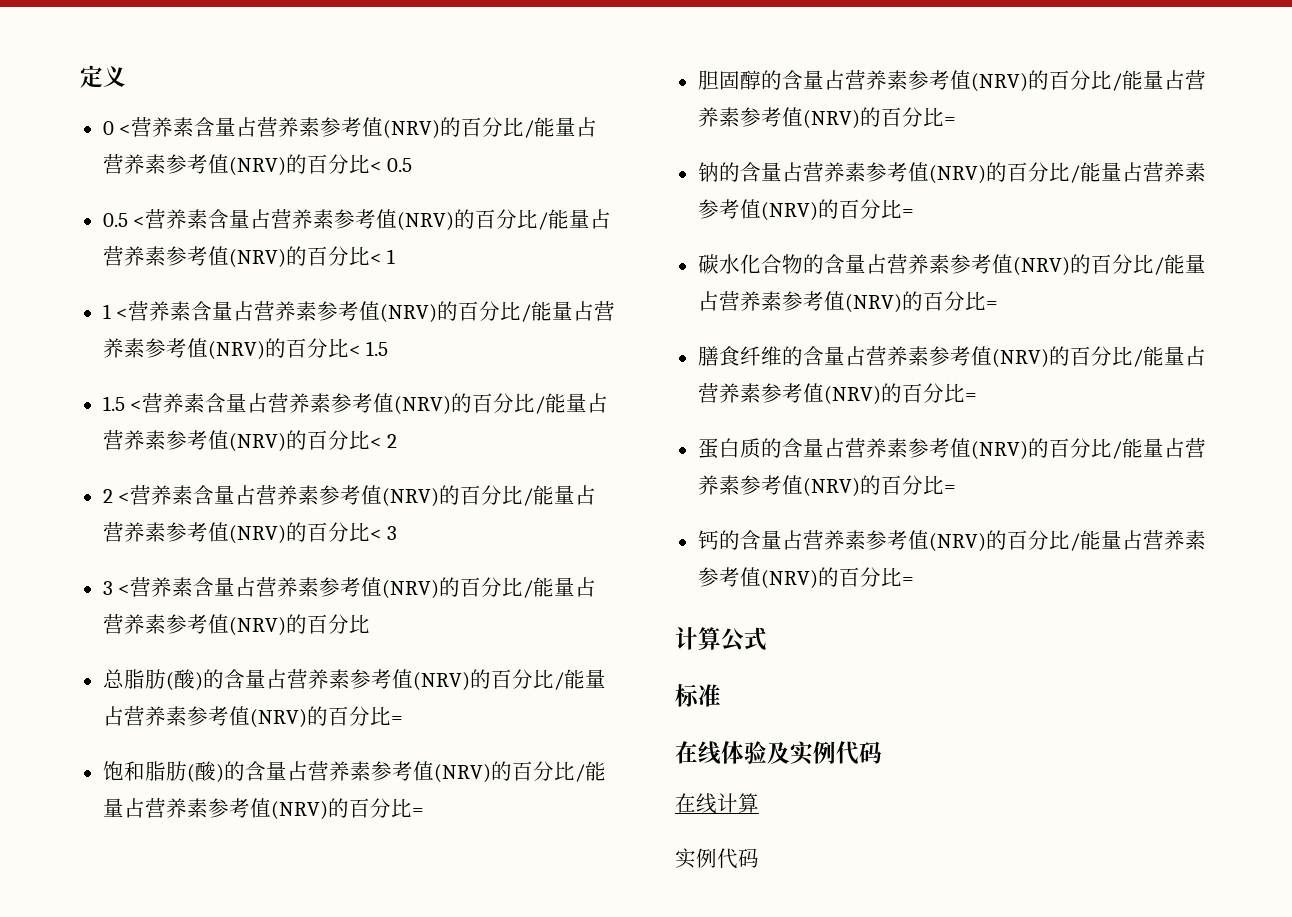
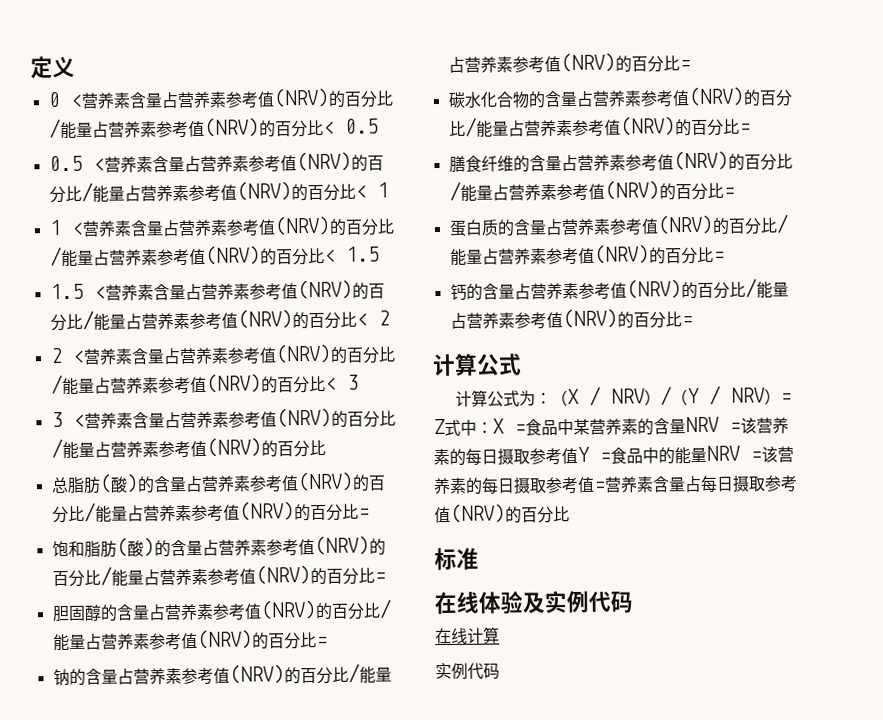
(767, 639) none -> [454,385,792,407] [433,416,789,437] [433,445,794,466] [433,475,798,495] [434,503,570,524] // 计算公式为：（X / NRV）/（Y / NRV）= Z式中：X =食品中某营养素的含量NRV =该营养素的每日摄取参考值Y =食品中的能量NRV =该营养素的每日摄取参考值=营养素含量占每日摄取参考值(NRV)的百分比

